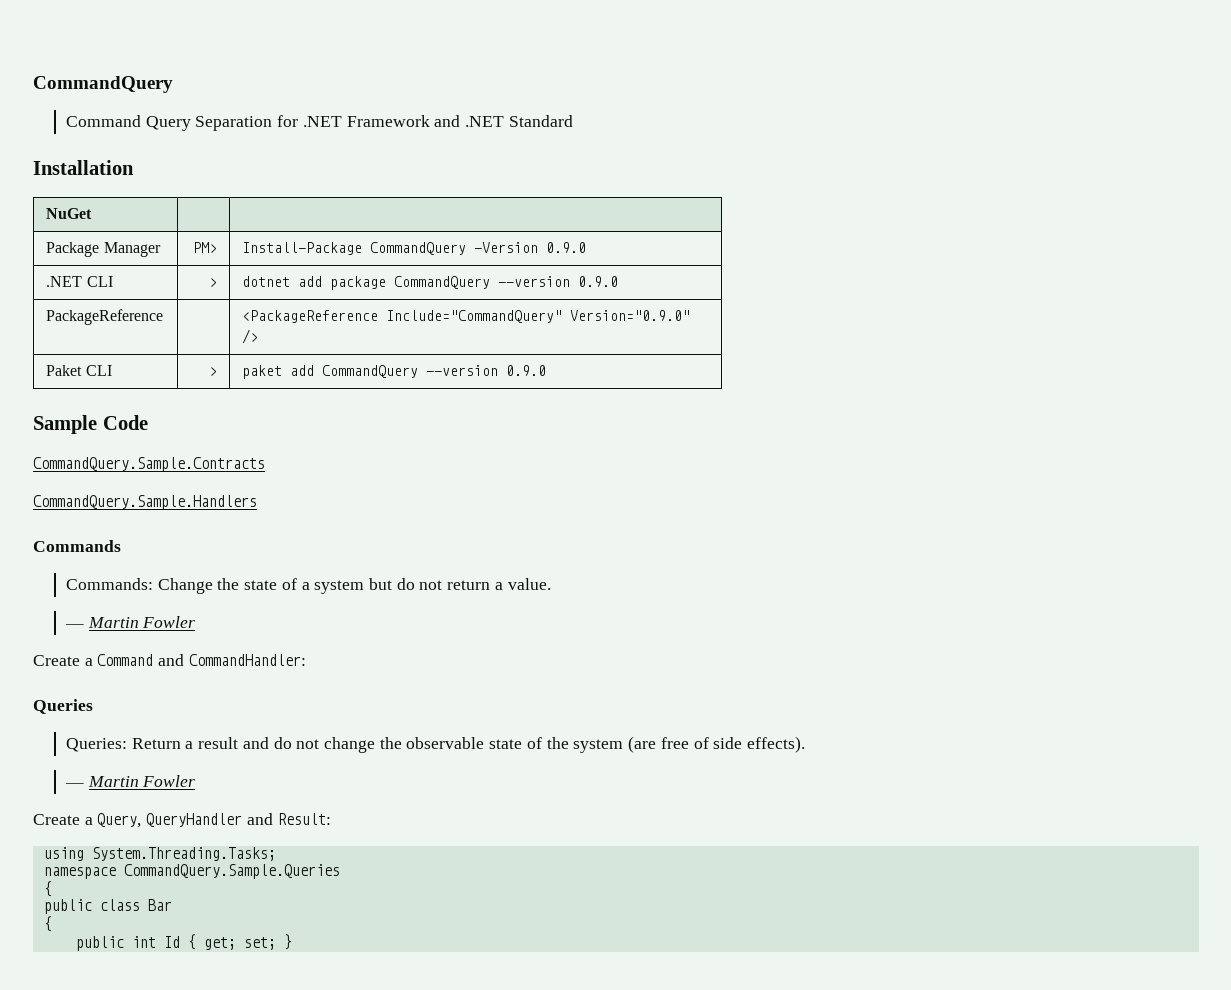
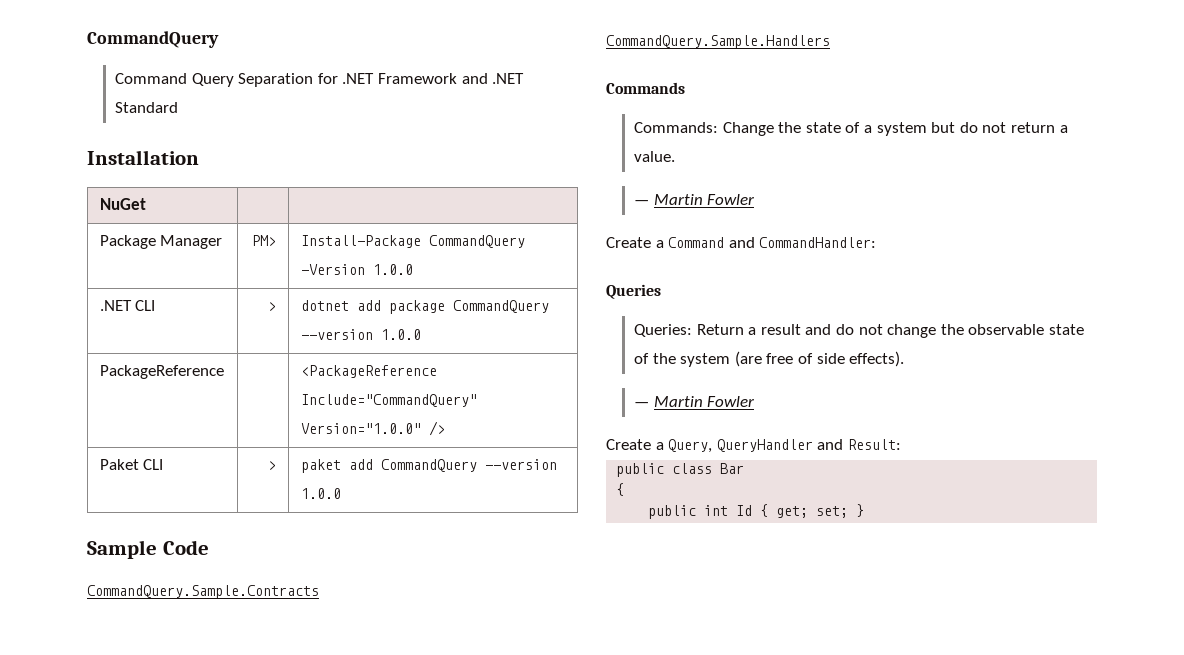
[546,242,587,253] 0.9.0 -> [372,264,413,275] 1.0.0
[578,276,619,287] 0.9.0 -> [380,329,421,340] 1.0.0
[570,310,691,321] Version="0.9.0" -> [300,423,421,434] Version="1.0.0"
[506,365,547,376] 0.9.0 -> [300,488,341,499] 1.0.0
[43,847,276,861] [43,864,340,879] [43,881,52,897] // using System.Threading.Tasks; // namespace CommandQuery.Sample.Queries // { -> (901, 444) none

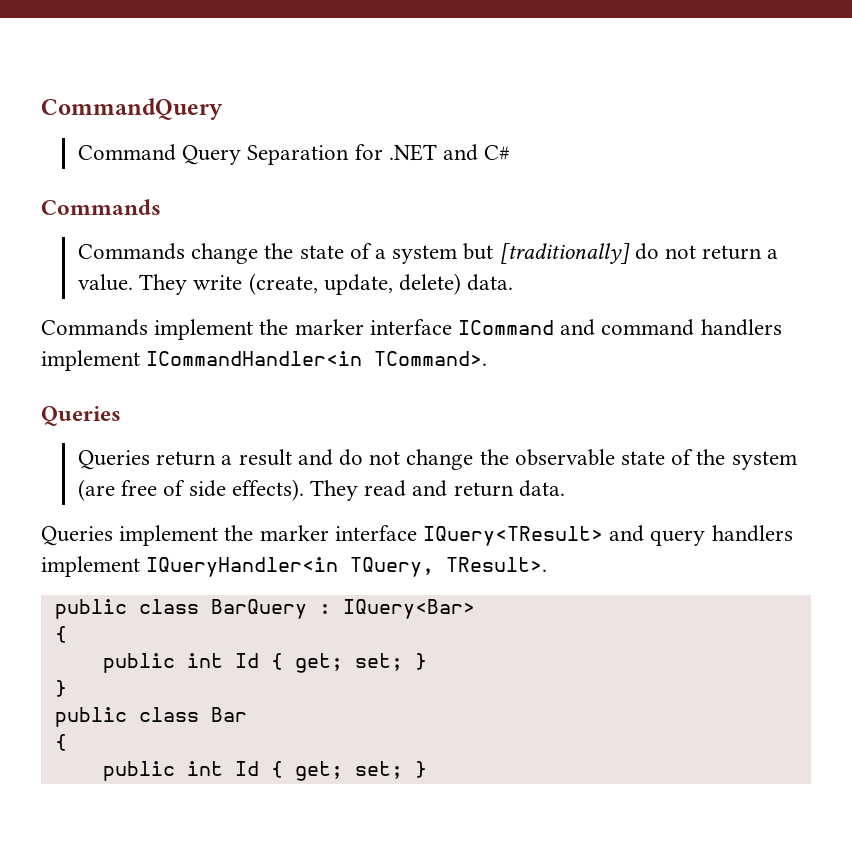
[378,73,525,84] [115,102,179,113] [87,150,199,165] [99,198,146,210] [99,235,223,249] [252,235,277,246] [300,235,525,248] [300,264,413,275] [99,300,156,311] [268,302,277,311] [300,300,549,314] [300,329,421,340] [99,365,224,379] [300,365,437,378] [300,394,477,407] [300,421,445,436] [99,459,164,470] [268,461,277,470] [300,459,557,473] [300,488,341,499] [87,540,209,559] [87,585,319,599] [606,35,830,49] Framework and .NET Standard // Installation // NuGet | | // Package Manager | PM> | Install-Package CommandQuery -Version 1.0.0 // .NET CLI | > | dotnet add package CommandQuery --version 1.0.0 // PackageReference | | <PackageReference Include="CommandQuery" Version="1.0.0" /> // Paket CLI | > | paket add CommandQuery --version 1.0.0 // Sample Code // CommandQuery.Sample.Contracts // CommandQuery.Sample.Handlers -> [442,144,511,161] and C#
[634,122,774,136] Commands: Change -> [77,243,259,264] Commands change
(956, 127) none -> [499,243,630,264] [traditionally]
[634,194,755,205] [606,237,877,248] // — Martin Fowler // Create a Command and CommandHandler: -> [139,273,514,295] [41,319,782,340] [41,350,488,371] They write (create, update, delete) data. // Commands implement the marker interface ICommand and command handlers implement ICommandHandler<in TCommand>.
[634,324,744,337] Queries: Return -> [77,450,217,470] Queries return
[634,396,755,407] [606,439,901,453] // — Martin Fowler // Create a Query, QueryHandler and Result: -> [309,480,565,501] [41,525,793,546] [41,556,548,577] [54,599,475,619] [54,626,67,643] [102,653,427,673] [54,680,67,697] They read and return data. // Queries implement the marker interface IQuery<TResult> and query handlers implement IQueryHandler<in TQuery, TResult>. // public class BarQuery : IQuery<Bar> // { // public int Id { get; set; } // }

